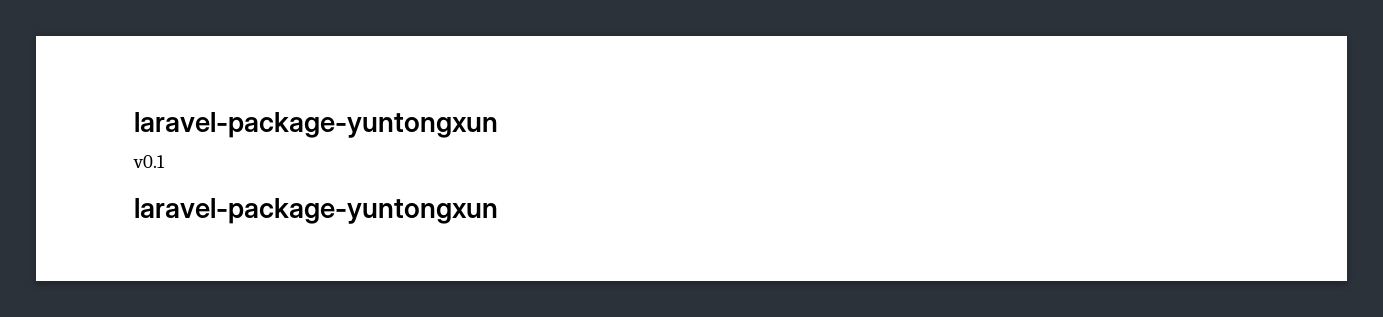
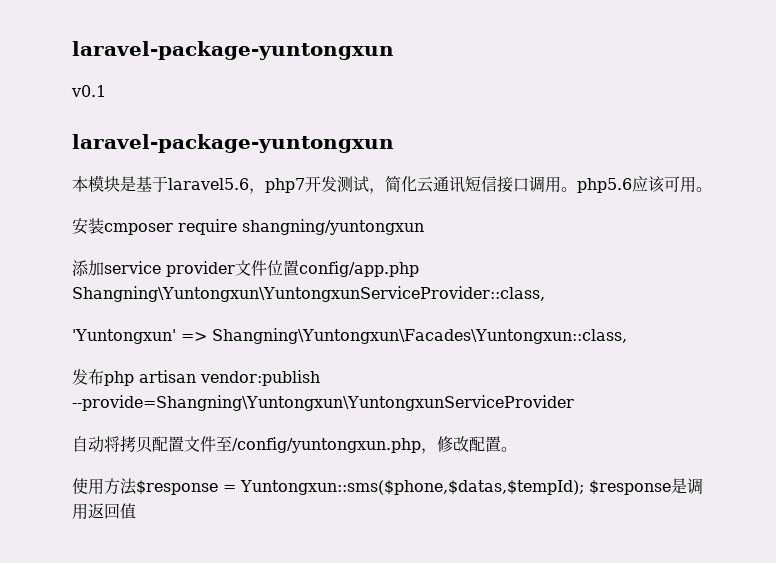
(498, 211) none -> [72,175,712,194] [72,218,424,235] [72,260,419,277] [72,286,545,302] [72,328,627,344] [72,369,320,386] [72,395,574,411] [72,436,517,454] [72,478,703,495] [72,503,136,520] // 本模块是基于laravel5.6，php7开发测试，简化云通讯短信接口调用。php5.6应该可用。 // 安装cmposer require shangning/yuntongxun // 添加service provider文件位置config/app.php Shangning\Yuntongxun\YuntongxunServiceProvider::class, // 'Yuntongxun' => Shangning\Yuntongxun\Facades\Yuntongxun::class, // 发布php artisan vendor:publish --provide=Shangning\Yuntongxun\YuntongxunServiceProvider // 自动将拷贝配置文件至/config/yuntongxun.php，修改配置。 // 使用方法$response = Yuntongxun::sms($phone,$datas,$tempId); $response是调用返回值

